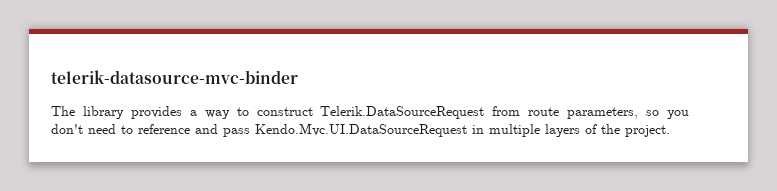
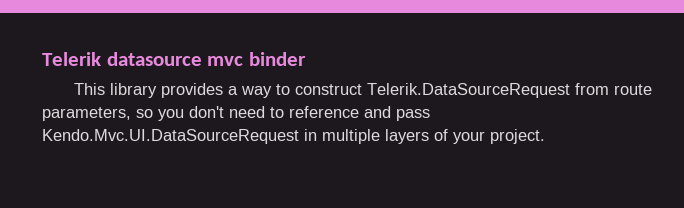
[51,70,298,84] [51,106,75,116] telerik-datasource-mvc-binder // The -> [42,52,306,66] [73,83,105,95] Telerik datasource mvc binder // This
[601,124,620,134] the -> [453,131,485,144] your

